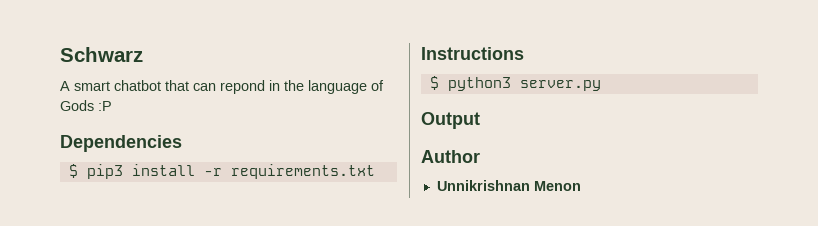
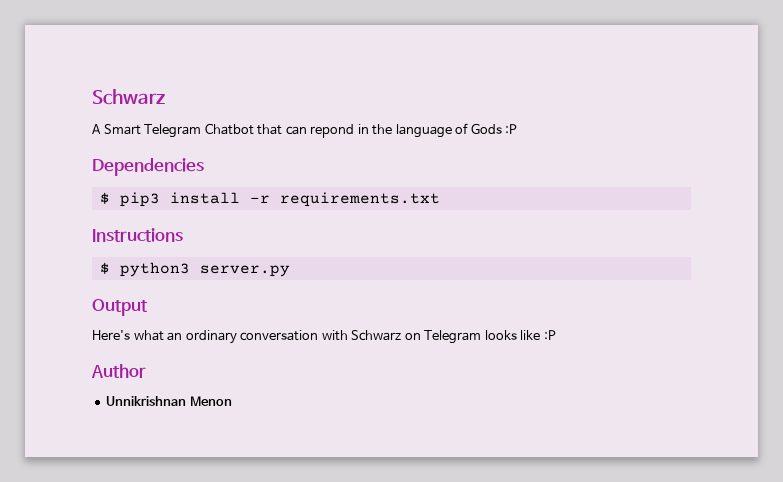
[74,80,161,91] smart chatbot -> [103,123,254,138] Smart Telegram Chatbot
(480, 120) none -> [92,330,556,344] // Here's what an ordinary conversation with Schwarz on Telegram looks like :P

